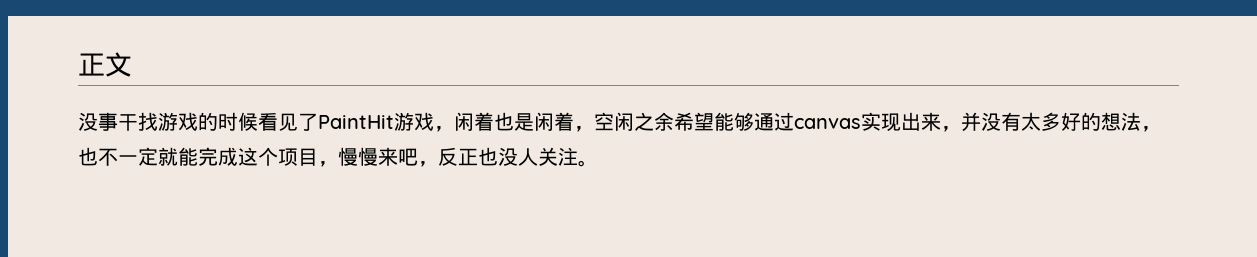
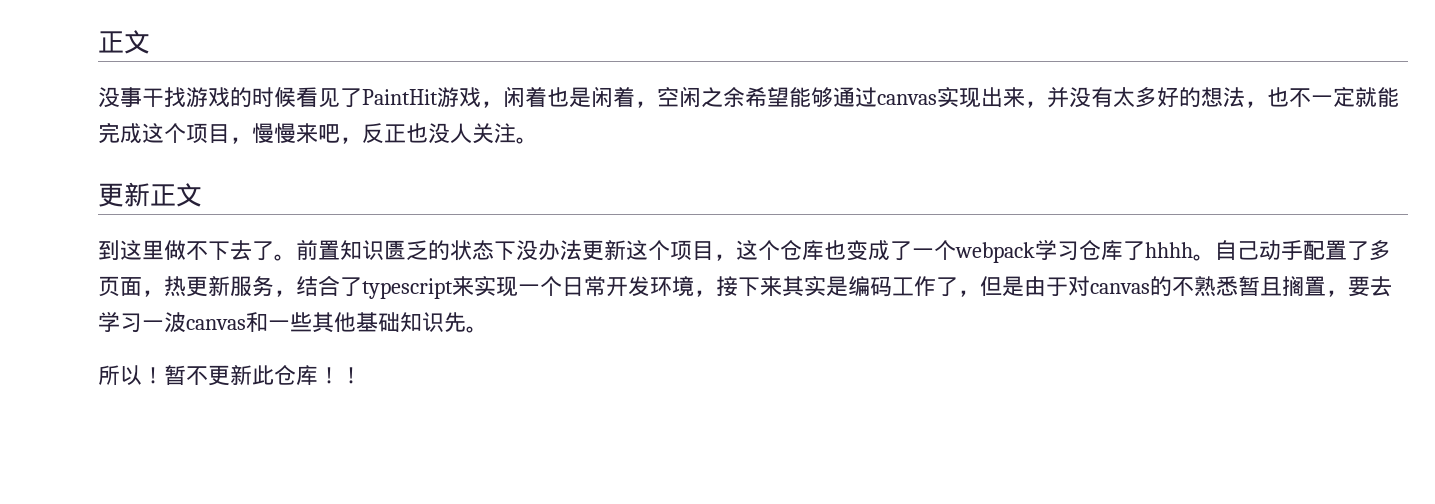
(598, 163) none -> [98,182,202,207] [98,239,1391,263] [98,275,1392,299] [98,312,488,333] [98,365,362,386] // 更新正文 // 到这里做不下去了。前置知识匮乏的状态下没办法更新这个项目，这个仓库也变成了一个webpack学习仓库了hhhh。自己动手配置了多页面，热更新服务，结合了typescript来实现一个日常开发环境，接下来其实是编码工作了，但是由于对canvas的不熟悉暂且搁置，要去学习一波canvas和一些其他基础知识先。 // 所以！暂不更新此仓库！！

